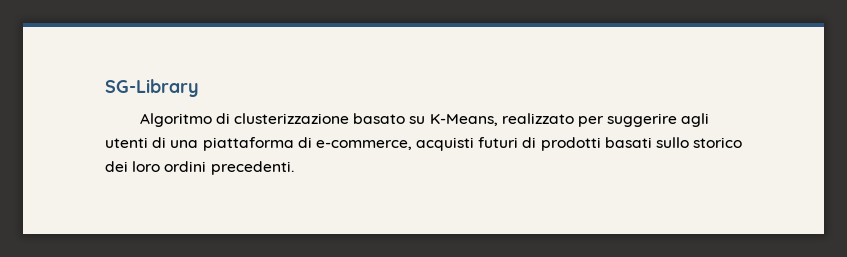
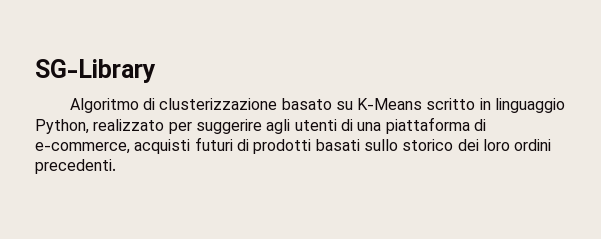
[429,114,498,126] K-Means, -> [357,98,566,113] [35,119,89,134] K-Means scritto in linguaggio Python,

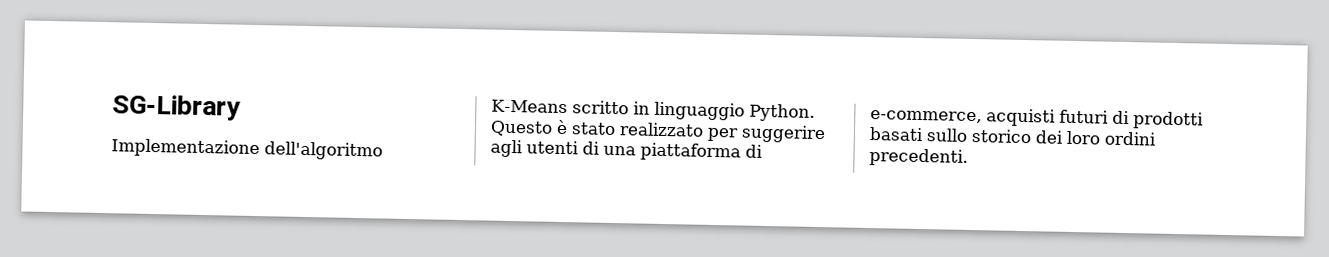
[69,98,566,113] [35,119,89,134] Algoritmo di clusterizzazione basato su K-Means scritto in linguaggio Python, -> [111,138,383,161] [491,99,815,122] [490,119,616,137] Implementazione dell'algoritmo K-Means scritto in linguaggio Python. Questo è stato

